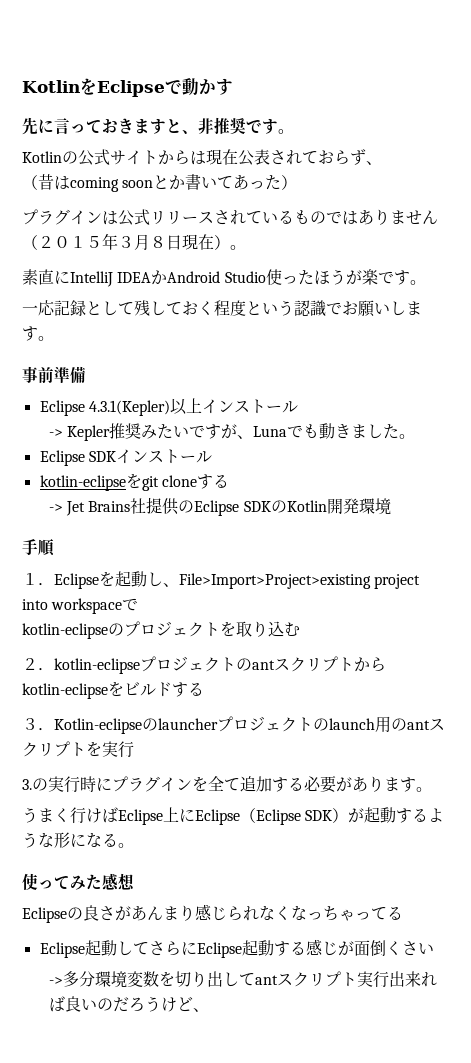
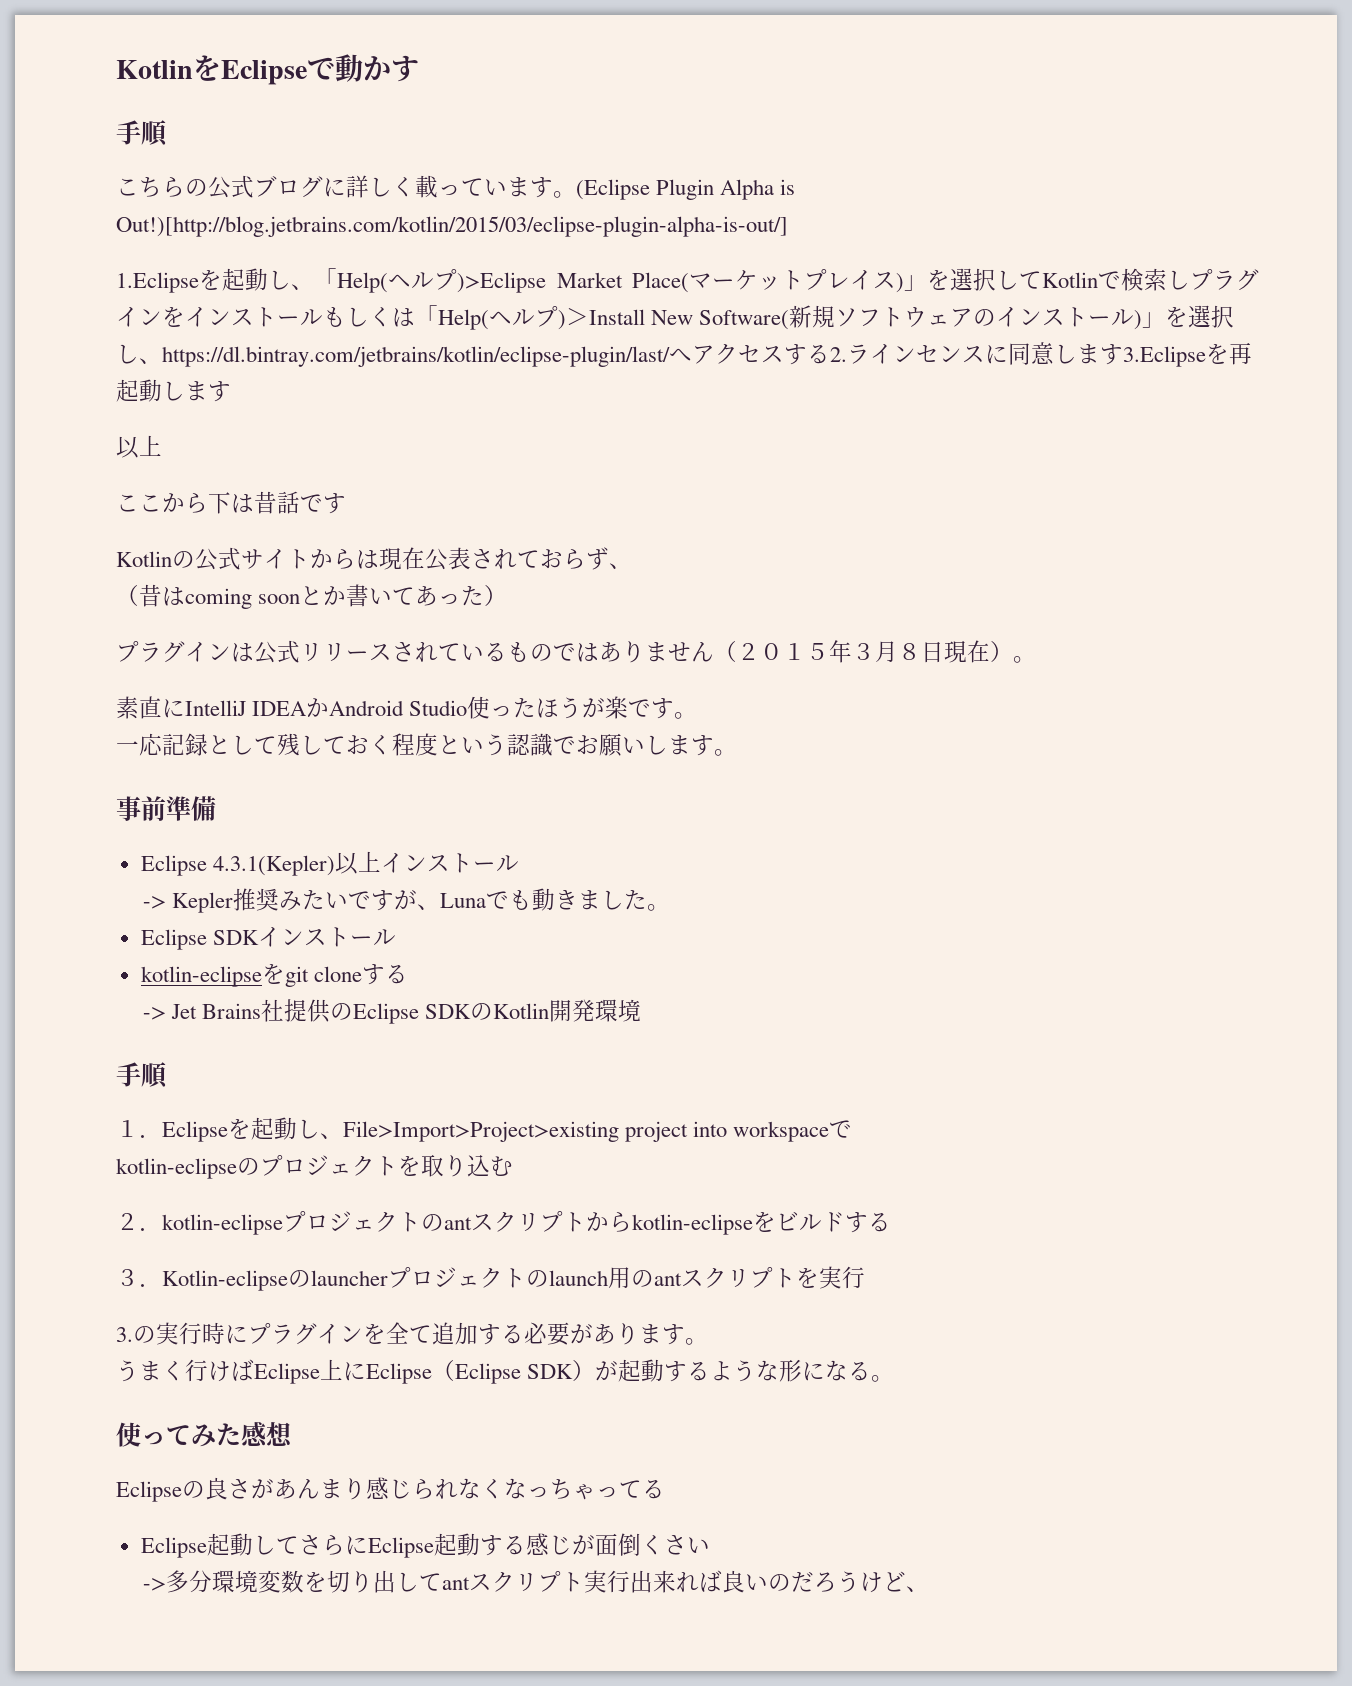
[22,117,294,135] 先に言っておきますと、非推奨です。 -> [116,120,168,146] [116,175,796,200] [116,216,788,237] [116,268,1259,293] [116,305,1235,330] [116,342,1252,367] [116,379,231,402] [116,435,162,459] [116,491,346,514] 手順 // こちらの公式ブログに詳しく載っています。(Eclipse Plugin Alpha is Out!)[http://blog.jetbrains.com/kotlin/2015/03/eclipse-plugin-alpha-is-out/] // 1.Eclipseを起動し、「Help(ヘルプ)>Eclipse Market Place(マーケットプレイス)」を選択してKotlinで検索しプラグインをインストールもしくは「Help(ヘルプ)＞Install New Software(新規ソフトウェアのインストール)」を選択し、https://dl.bintray.com/jetbrains/kotlin/eclipse-plugin/last/へアクセスする2.ラインセンスに同意します3.Eclipseを再起動します // 以上 // ここから下は昔話です

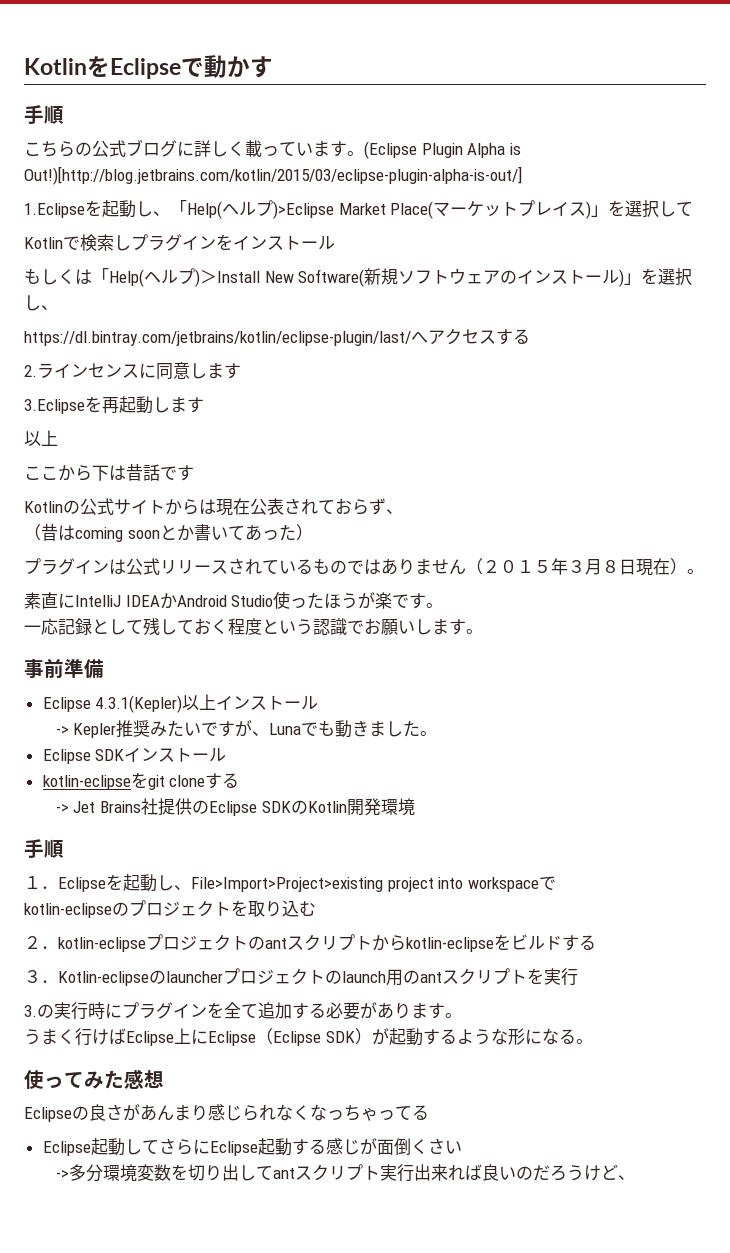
(1042, 280) none -> (694, 209) //
(323, 317) none -> (335, 243) //
(162, 361) none -> (58, 307) //
(830, 354) none -> (530, 336) //
(1123, 354) none -> (241, 371) //

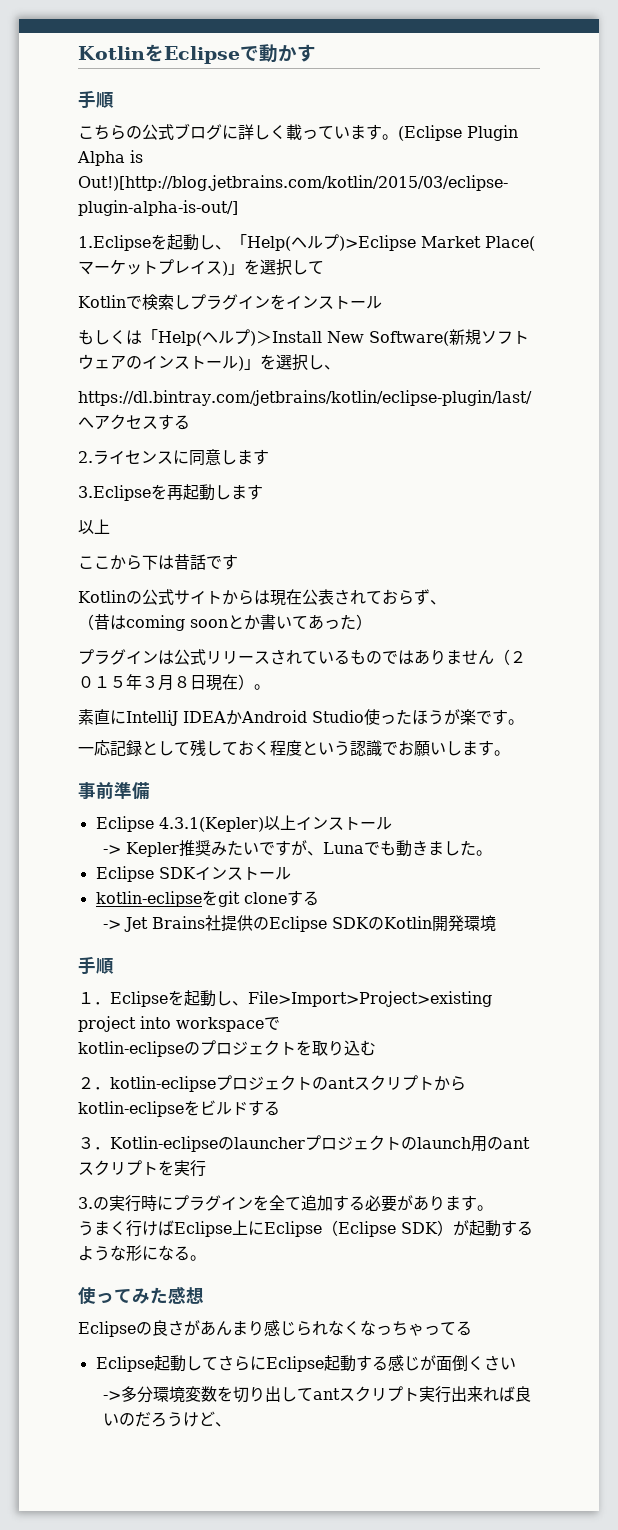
[71,364,88,377] ン -> (125, 457) none

